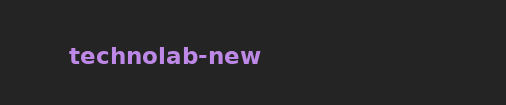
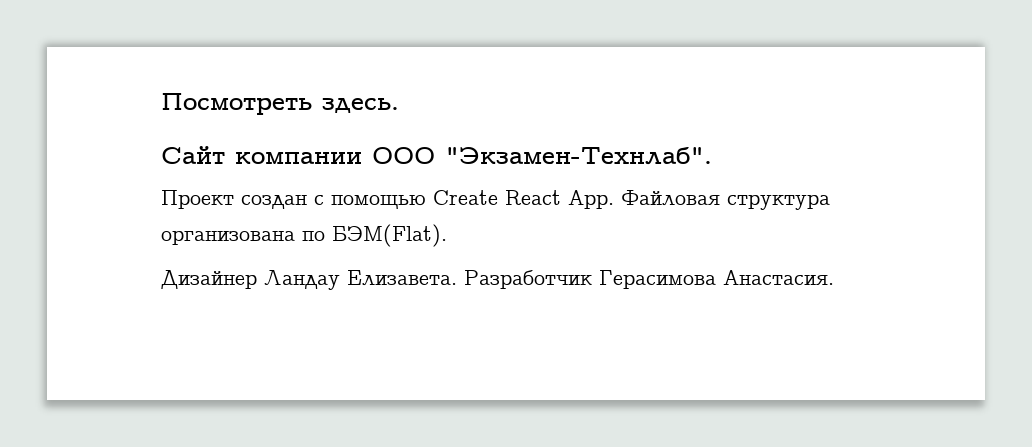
[69,47,261,64] technolab-new -> [161,93,399,115] [161,146,712,165] [161,190,830,210] [161,224,447,247] [161,270,834,290] Посмотреть здесь. // Сайт компании ООО "Экзамен-Технлаб". // Проект создан с помощью Create React App. Файловая структура организована по БЭМ(Flat). // Дизайнер Ландау Елизавета. Разработчик Герасимова Анастасия.

